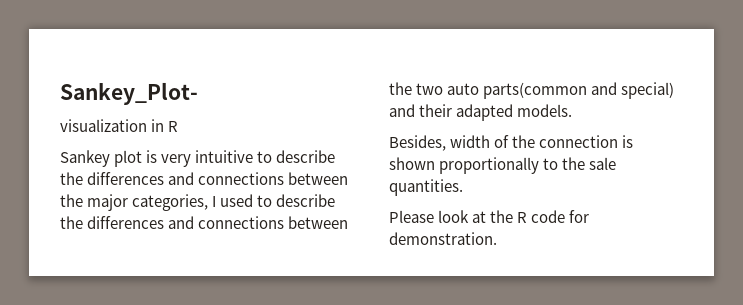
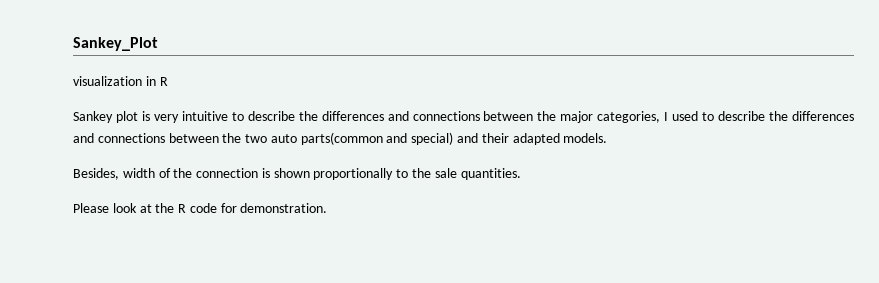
[60,82,198,105] Sankey_Plot- -> [73,37,158,51] Sankey_Plot

